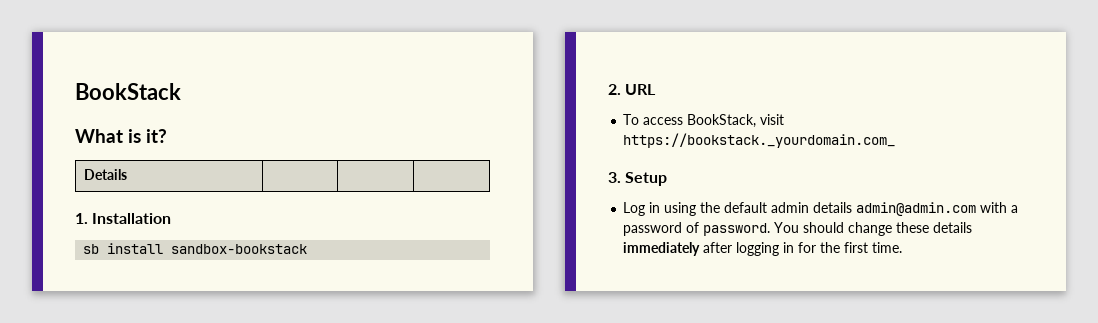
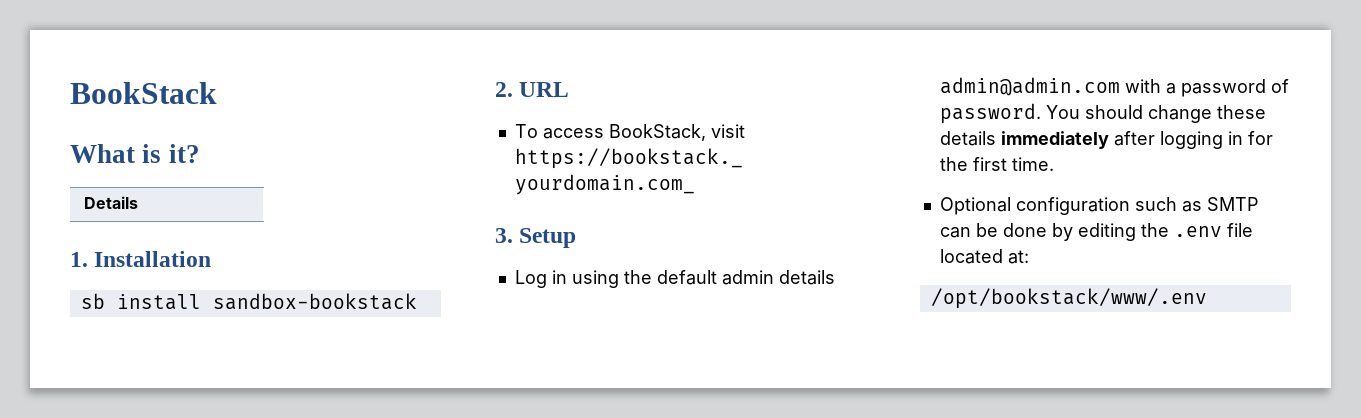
(903, 247) none -> [939,197,1259,215] [939,223,1253,241] [939,249,1029,264] [930,288,1207,309] // Optional configuration such as SMTP can be done by editing the .env file located at: // /opt/bookstack/www/.env

